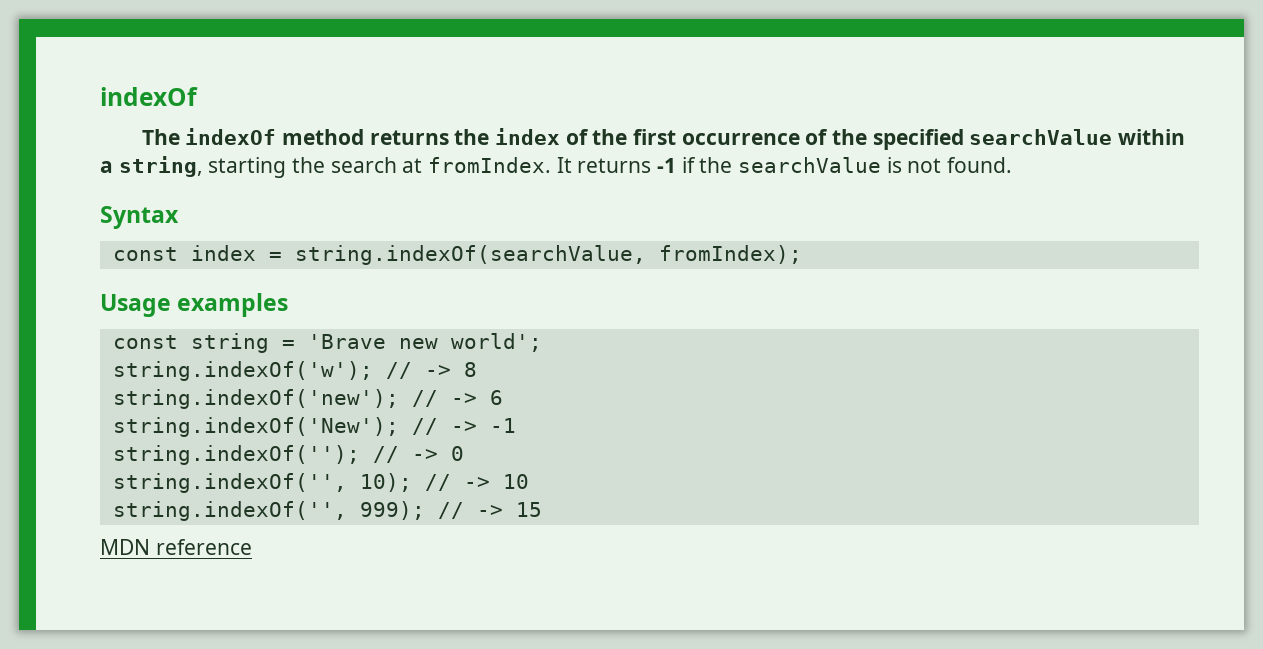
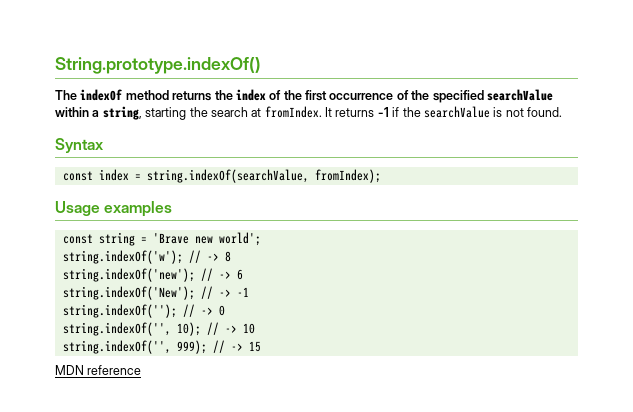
[100,87,198,106] indexOf -> [55,57,261,74] String.prototype.indexOf()

